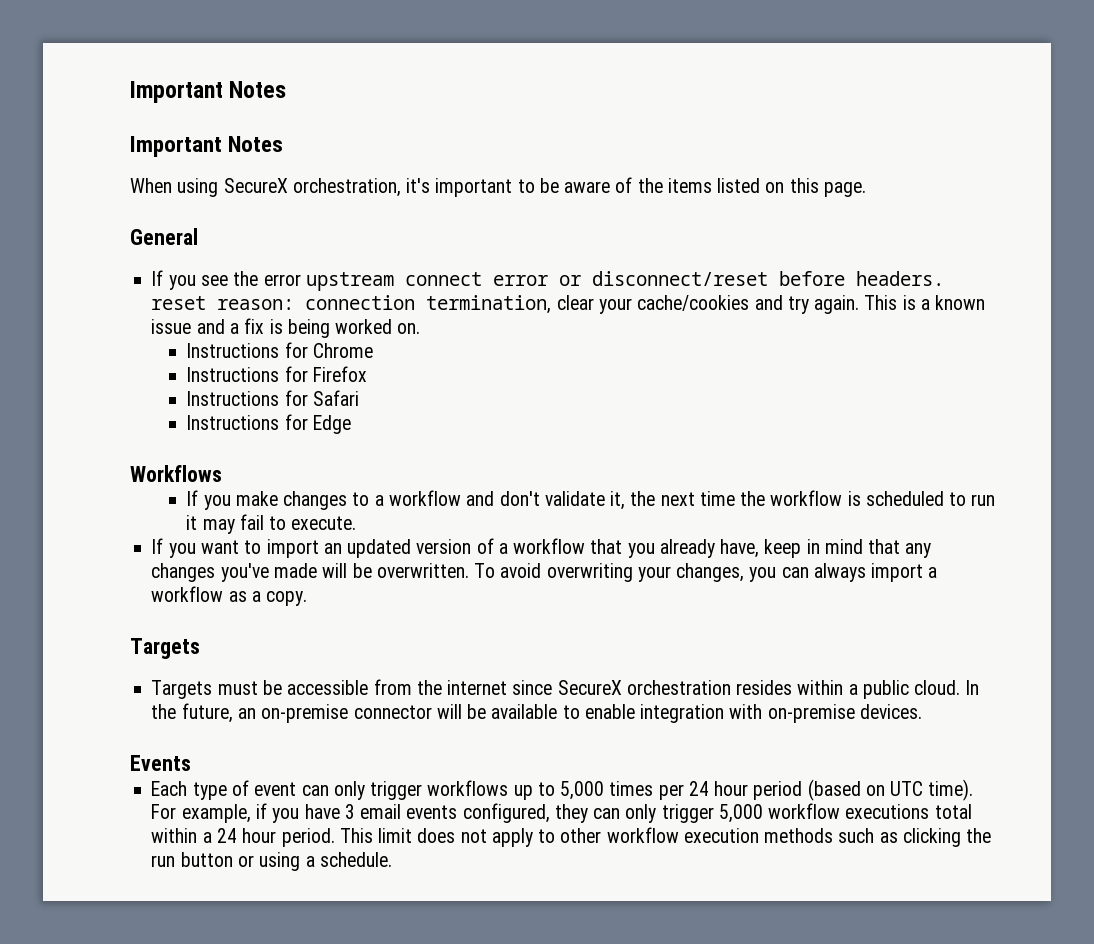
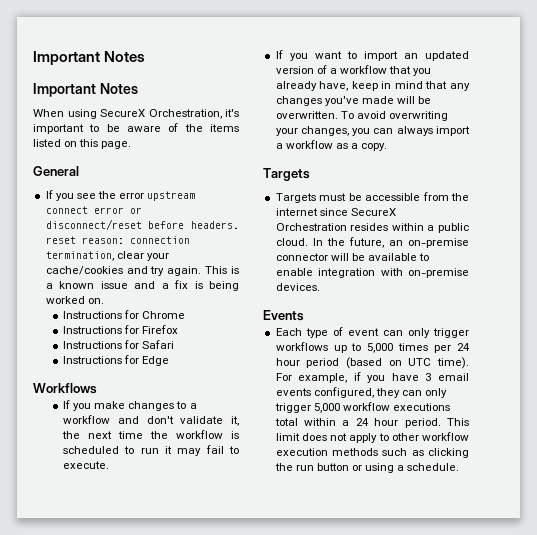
[292,178,401,197] orchestration, -> [148,109,222,119] Orchestration,
[626,680,731,695] orchestration -> [275,223,347,231] Orchestration

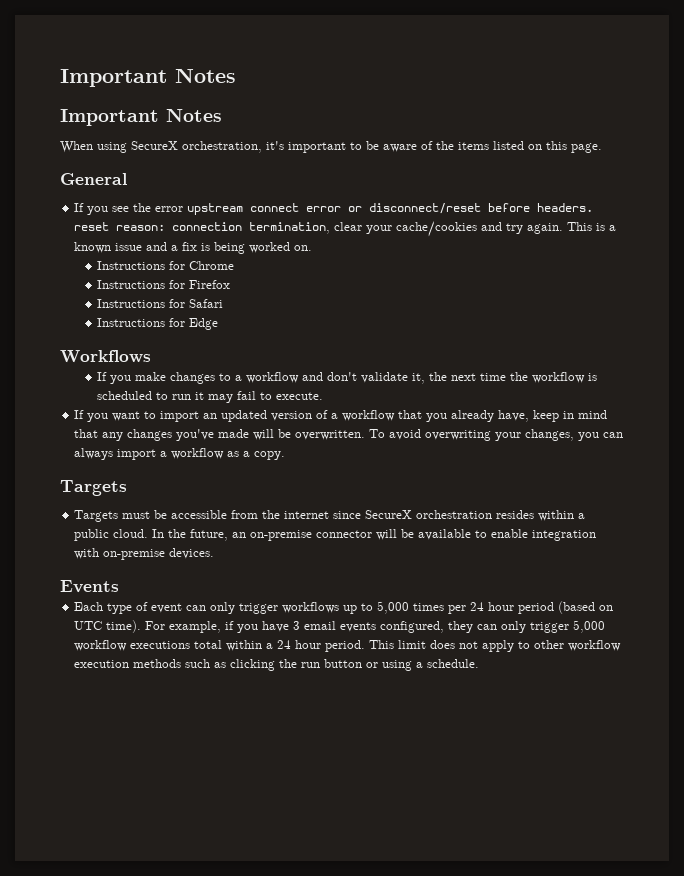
[148,109,222,119] Orchestration, -> [182,141,262,153] orchestration,
[275,223,347,231] Orchestration -> [416,510,493,519] orchestration

